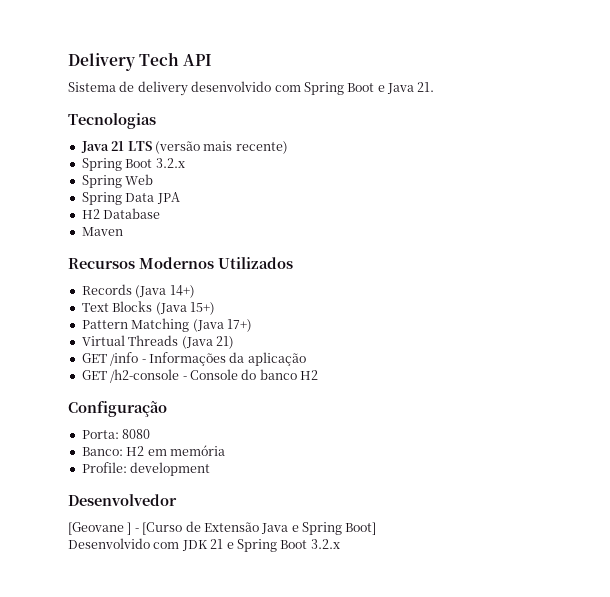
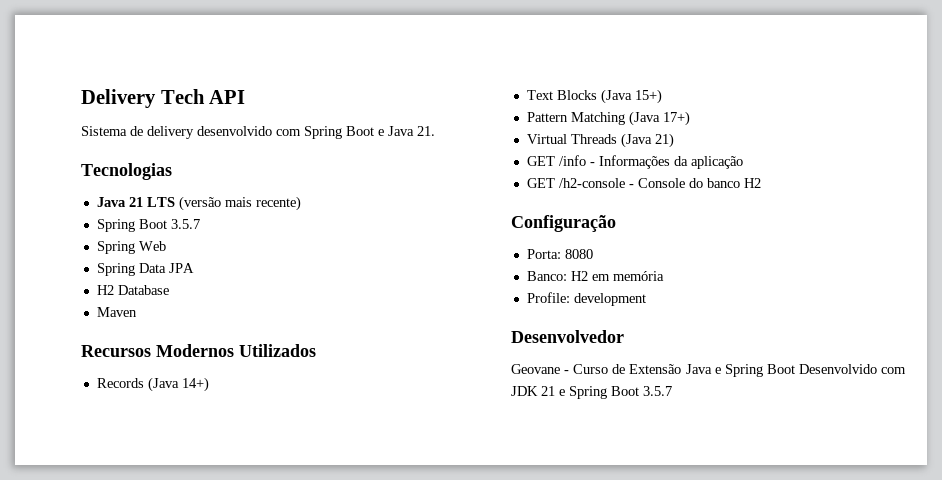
[155,158,185,168] 3.2.x -> [170,219,200,229] 3.5.7
[68,522,183,535] [Geovane ] - [Curso -> [511,364,609,374] Geovane - Curso
[345,522,377,535] Boot] // -> [766,364,795,374] Boot
[310,539,340,549] 3.2.x -> [643,386,672,396] 3.5.7

